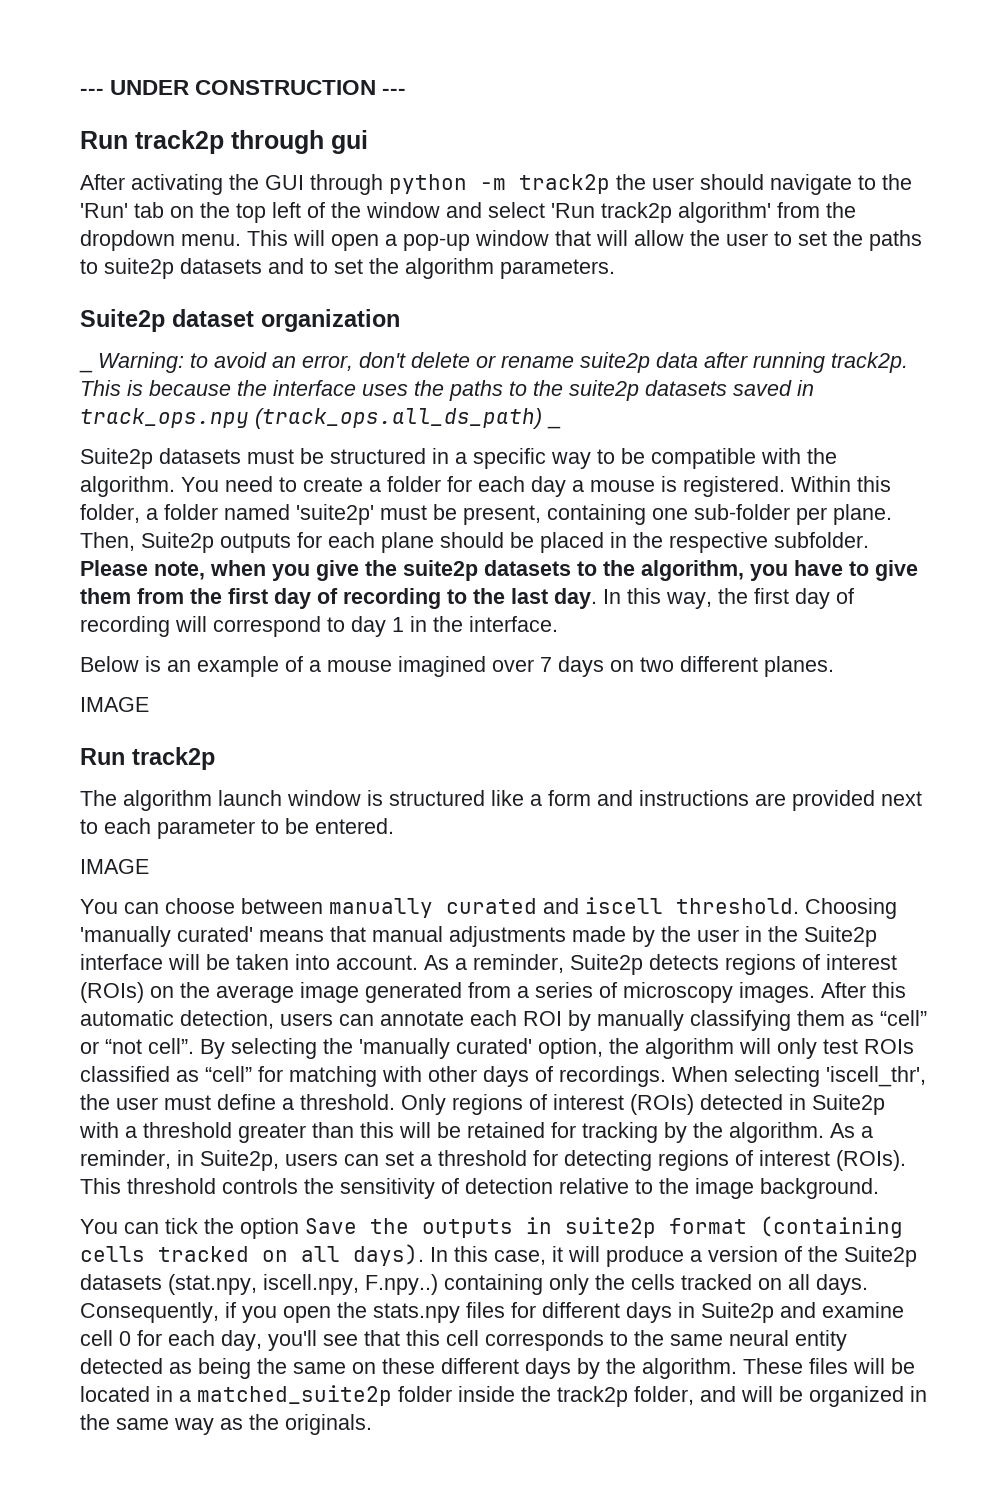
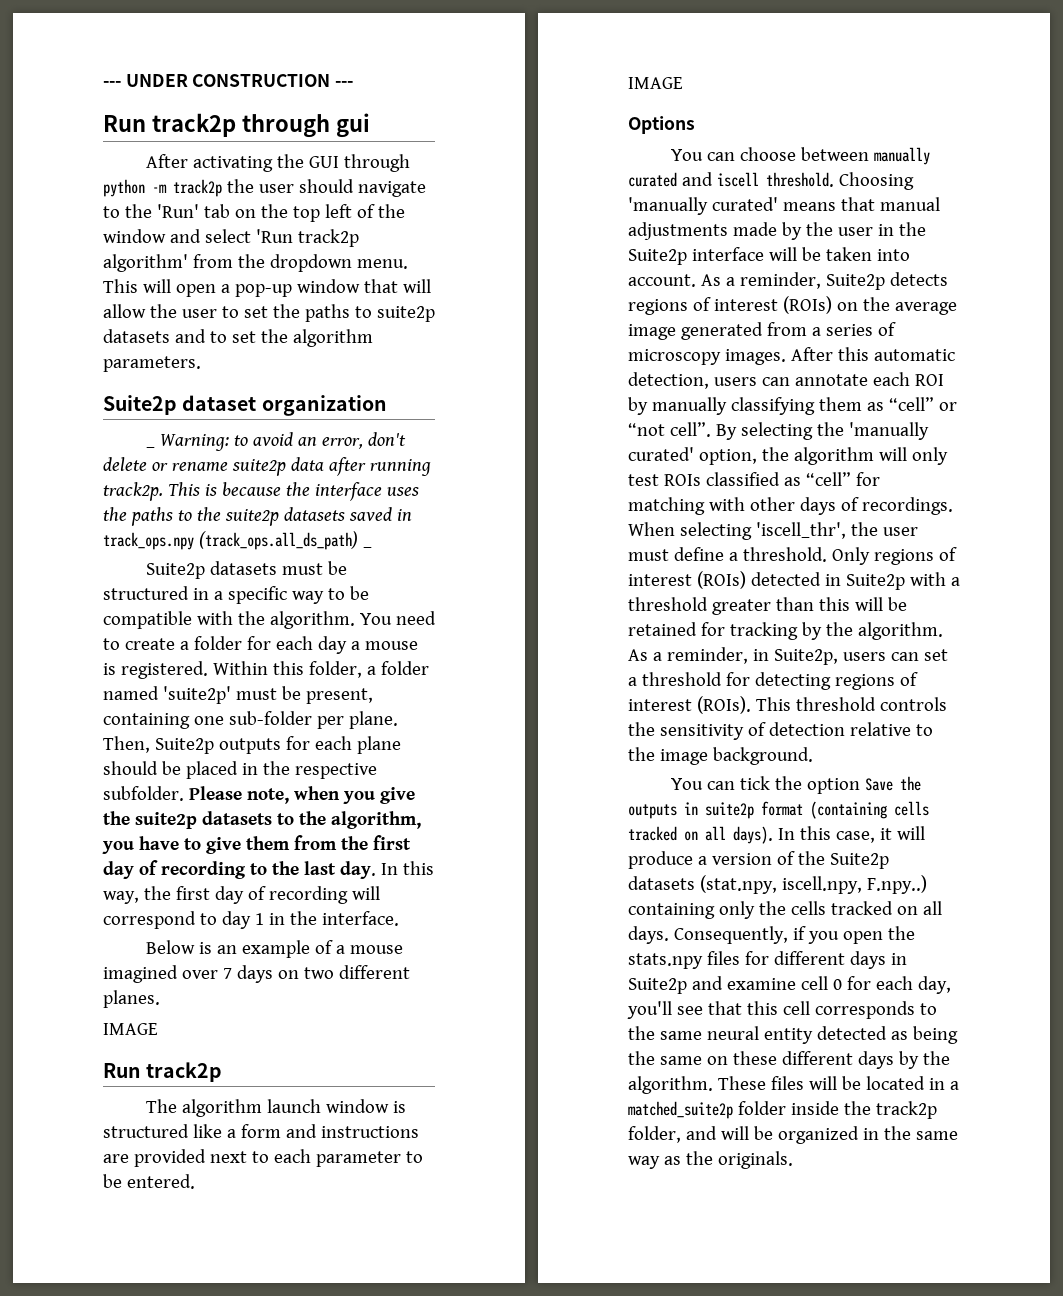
(149, 866) none -> [628,116,695,134] // Options

